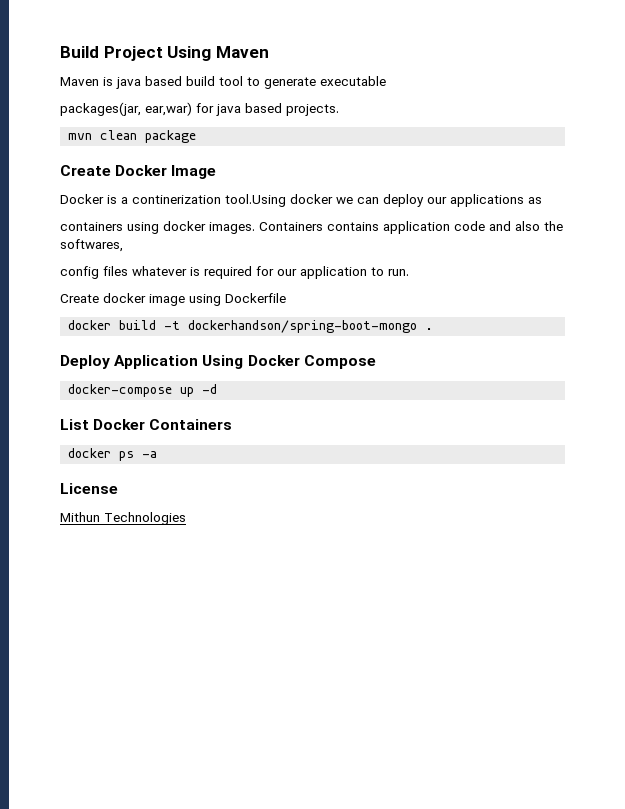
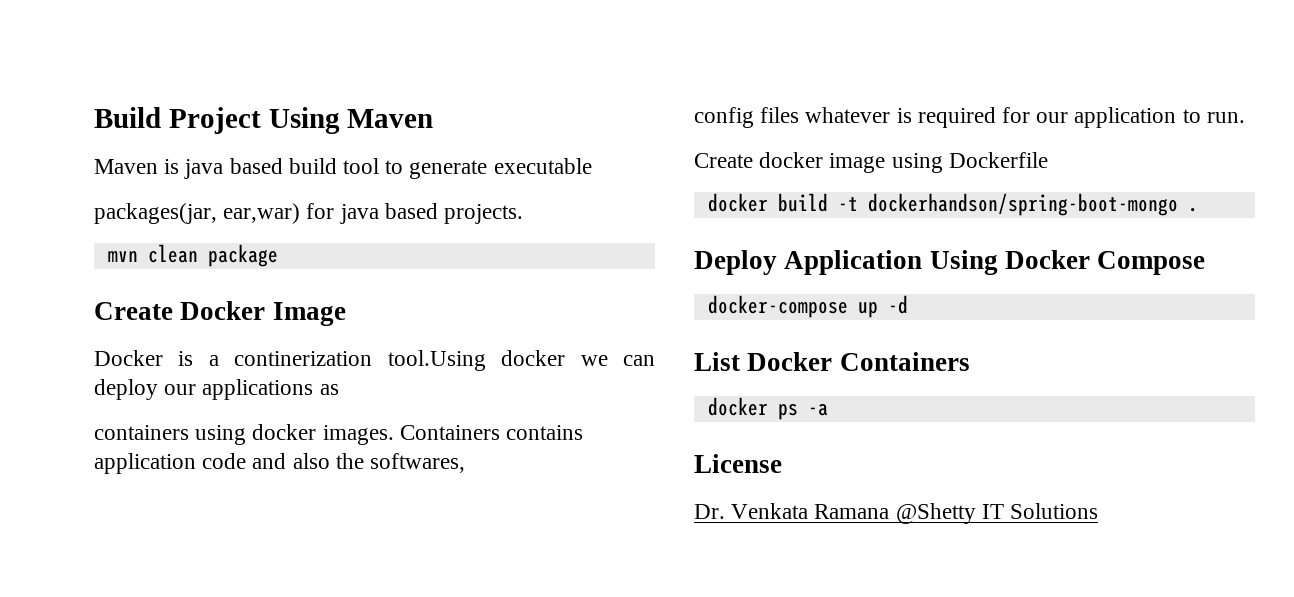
[60,512,186,525] Mithun Technologies -> [694,503,1099,524] Dr. Venkata Ramana @Shetty IT Solutions

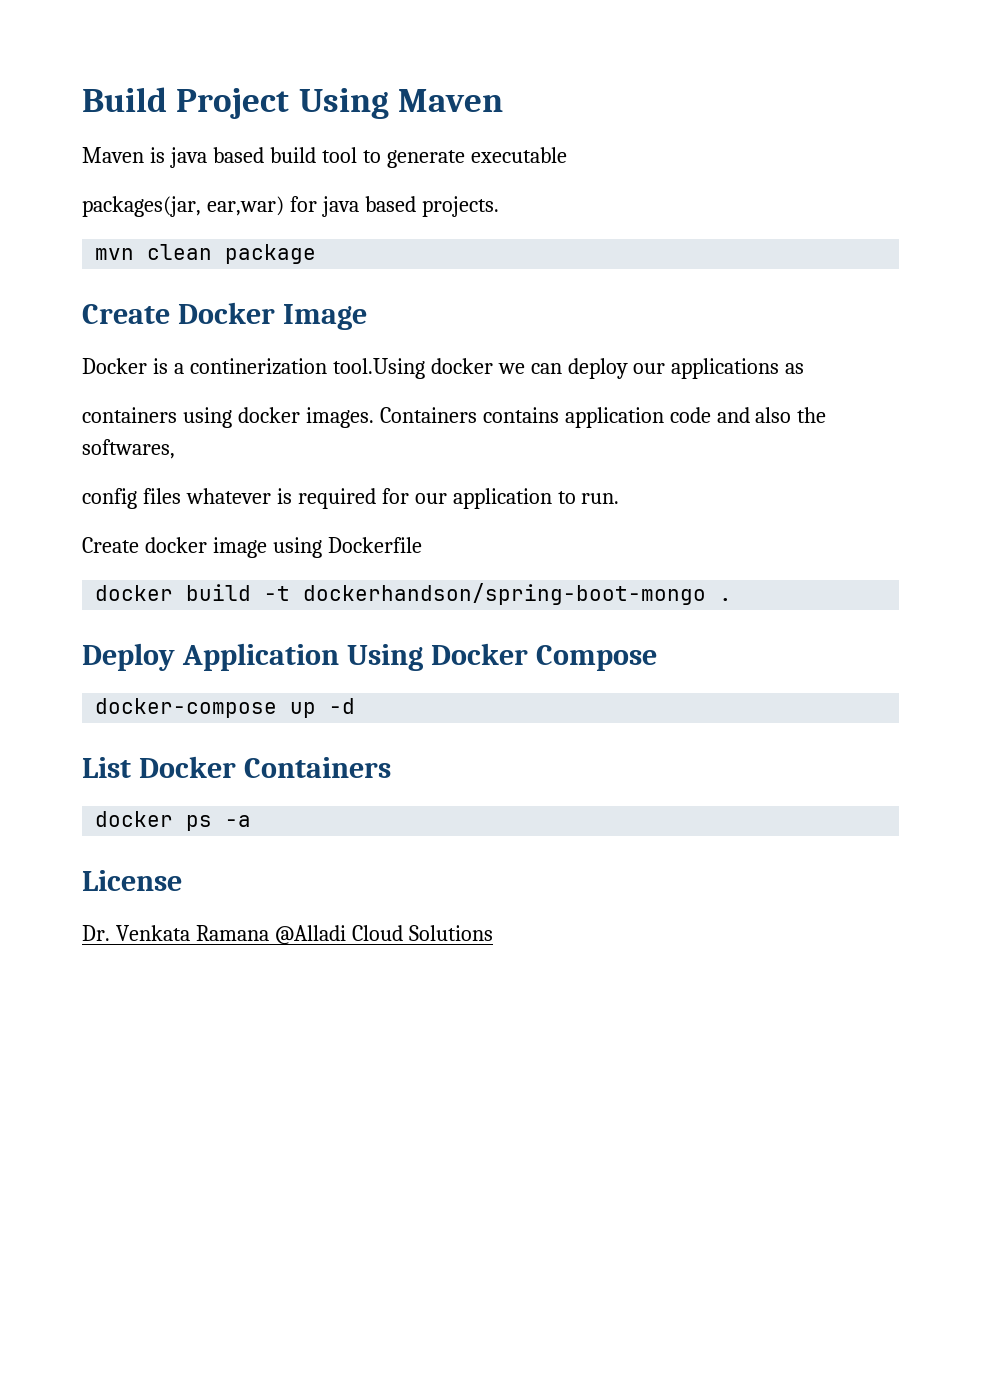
[895,503,1004,524] @Shetty IT -> [274,925,403,945] @Alladi Cloud

